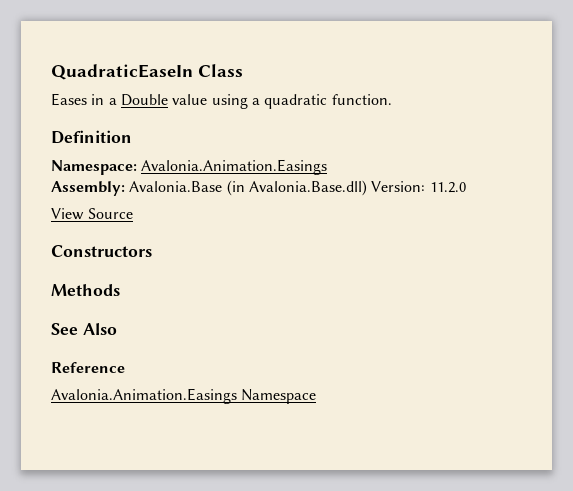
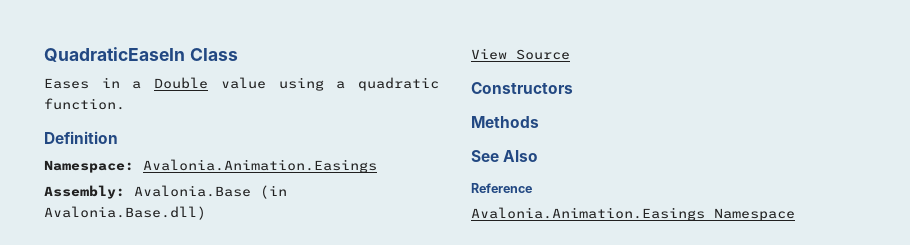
[371,181,466,193] Version: 11.2.0 -> (206, 213) none

